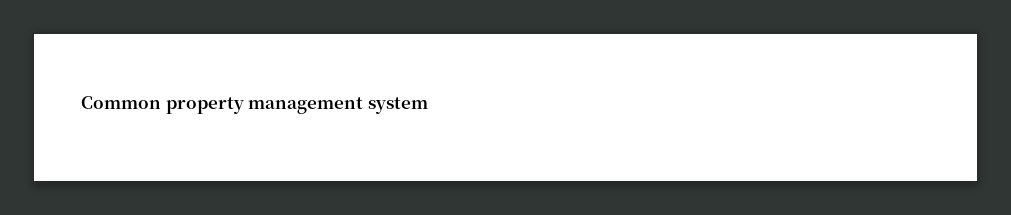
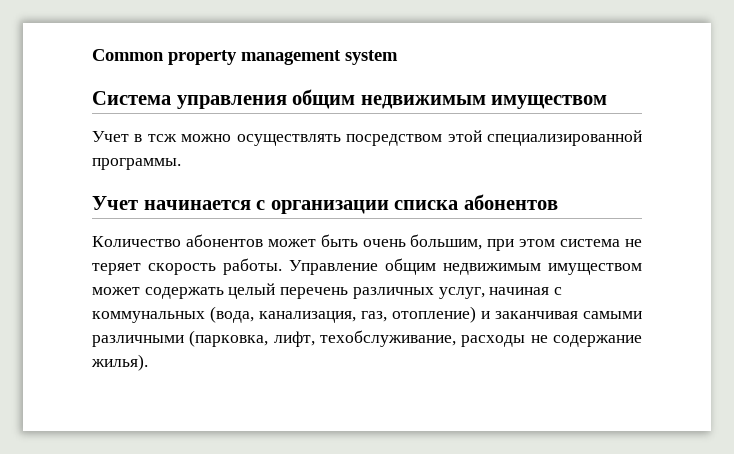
(428, 105) none -> [92,89,608,109] [92,130,642,146] [92,158,181,170] [92,194,558,214] [92,234,643,251] [92,258,642,275] [92,283,563,299] [92,306,642,323] [92,330,642,347] [91,354,148,371] // Система управления общим недвижимым имуществом // Учет в тсж можно осуществлять посредством этой специализированной программы. // Учет начинается с организации списка абонентов // Количество абонентов может быть очень большим, при этом система не теряет скорость работы. Управление общим недвижимым имуществом может содержать целый перечень различных услуг, начиная с коммунальных (вода, канализация, газ, отопление) и заканчивая самыми различными (парковка, лифт, техобслуживание, расходы не содержание жилья).

